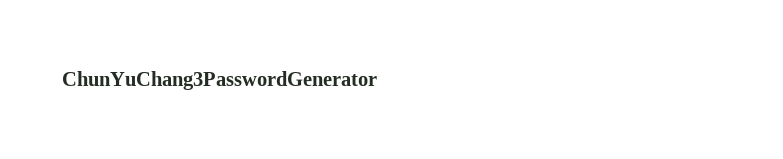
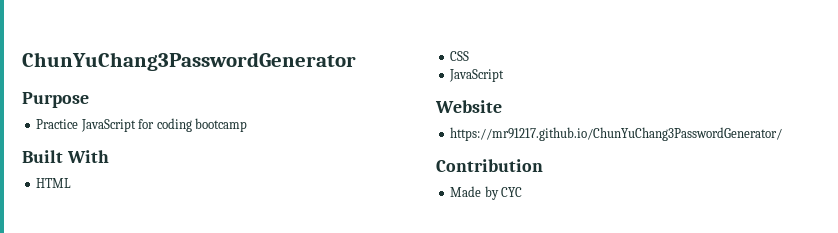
(377, 80) none -> [22,92,89,108] [36,118,248,132] [22,150,109,163] [36,178,72,188] [450,51,470,61] [449,69,505,82] [435,100,502,113] [450,127,783,141] [436,159,543,172] [450,186,523,200] // Purpose // Practice JavaScript for coding bootcamp // Built With // HTML // CSS // JavaScript // Website // https://mr91217.github.io/ChunYuChang3PasswordGenerator/ // Contribution // Made by CYC

